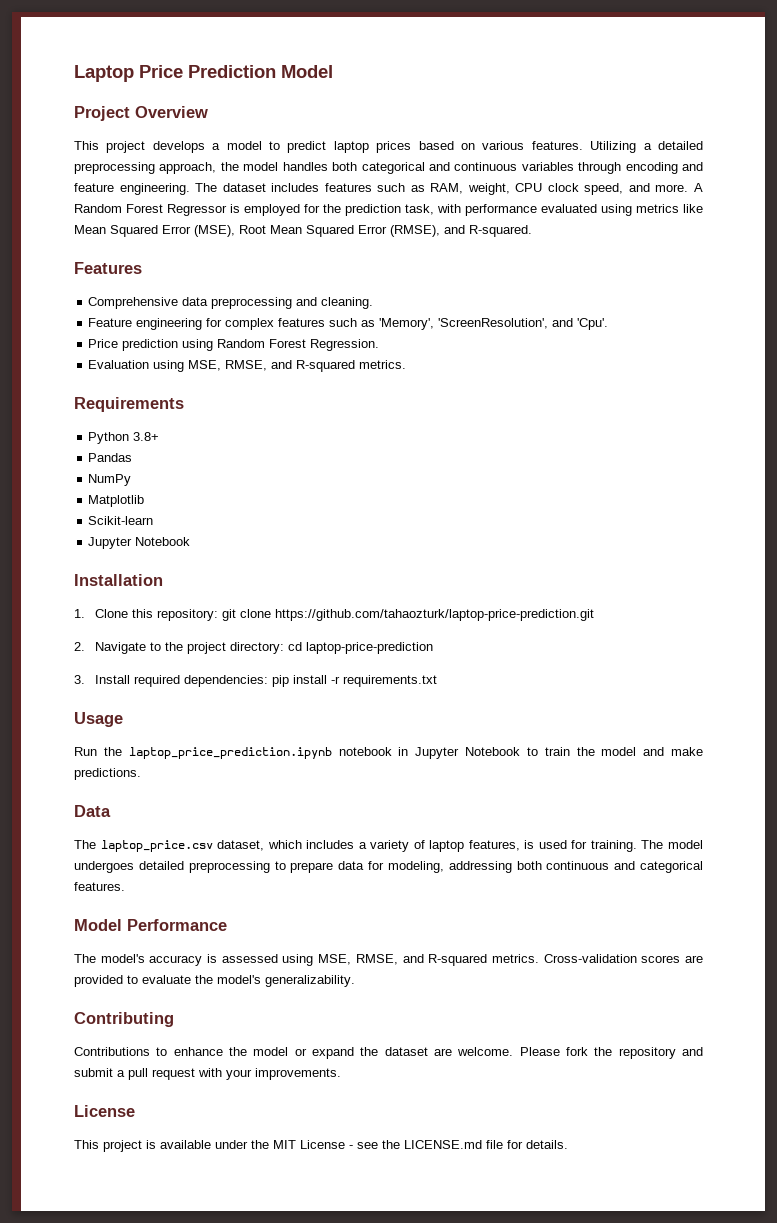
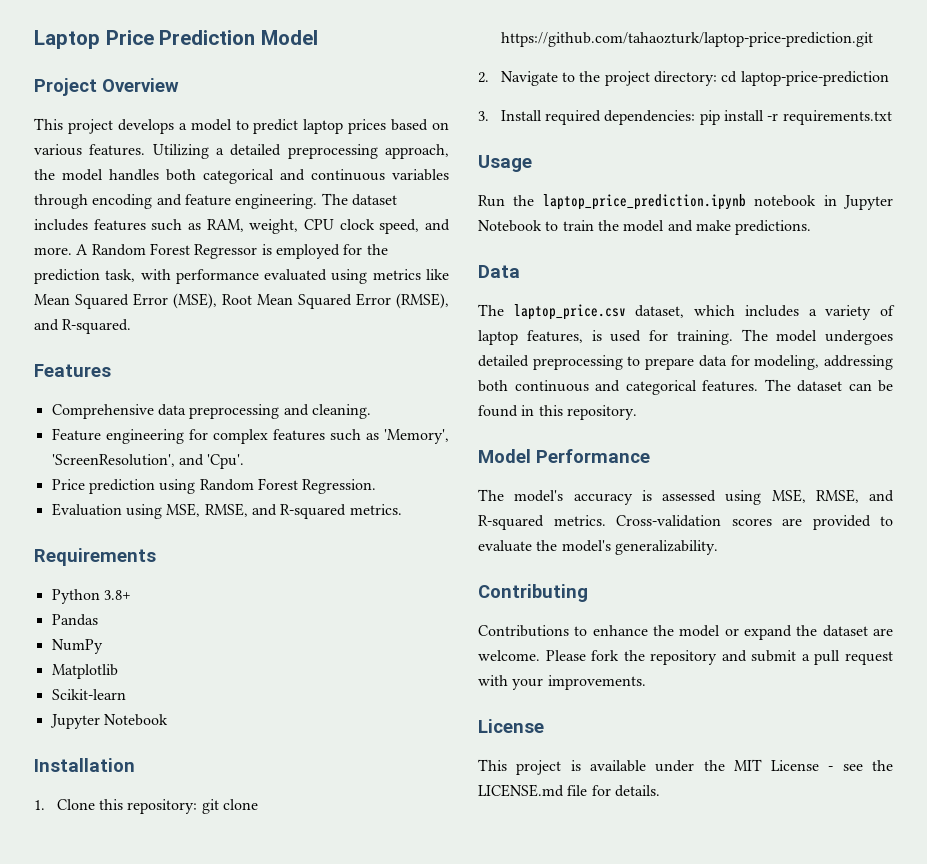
(125, 886) none -> [764,379,893,392] [478,405,637,420] The dataset can be found in this repository.

